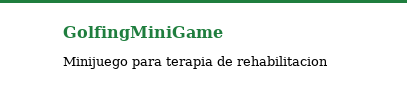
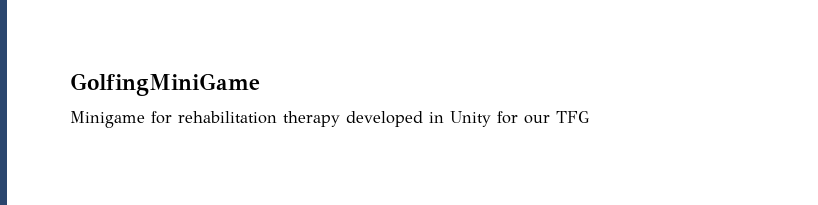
[63,56,328,69] Minijuego para terapia de rehabilitacion -> [70,111,589,128] Minigame for rehabilitation therapy developed in Unity for our TFG

